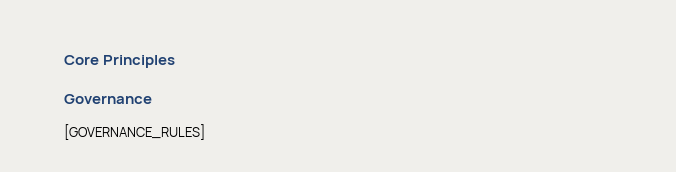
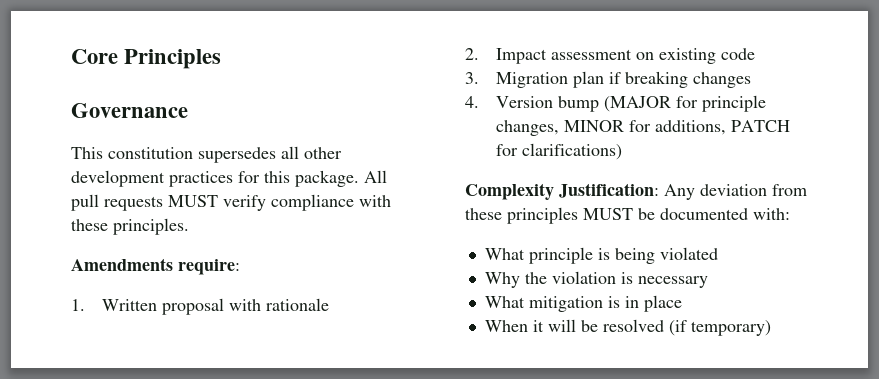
[64,124,205,140] [GOVERNANCE_RULES] -> [71,146,342,163] [71,170,387,187] [71,194,391,211] [71,218,189,235] [71,258,240,275] [71,298,329,315] [465,48,755,64] [465,71,751,88] [465,95,766,112] [495,120,790,136] [495,143,622,160] [465,183,807,200] [465,207,790,224] [484,247,718,264] [484,271,708,288] [484,295,682,312] [484,319,771,336] This constitution supersedes all other development practices for this package. All pull requests MUST verify compliance with these principles. // Amendments require: // 1. Written proposal with rationale // 2. Impact assessment on existing code // 3. Migration plan if breaking changes // 4. Version bump (MAJOR for principle changes, MINOR for additions, PATCH for clarifications) // Complexity Justification: Any deviation from these principles MUST be documented with: // What principle is being violated // Why the violation is necessary // What mitigation is in place // When it will be resolved (if temporary)

